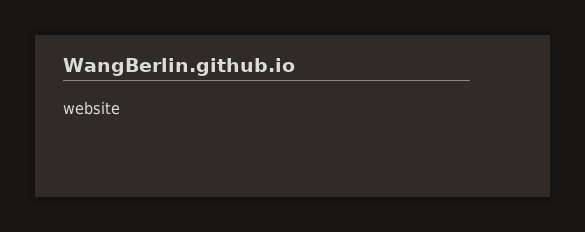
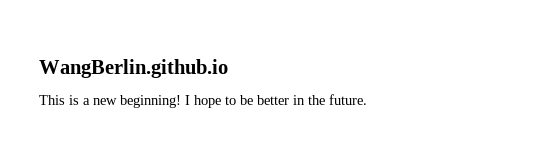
[63,101,120,115] website -> [39,94,367,108] This is a new beginning! I hope to be better in the future.

